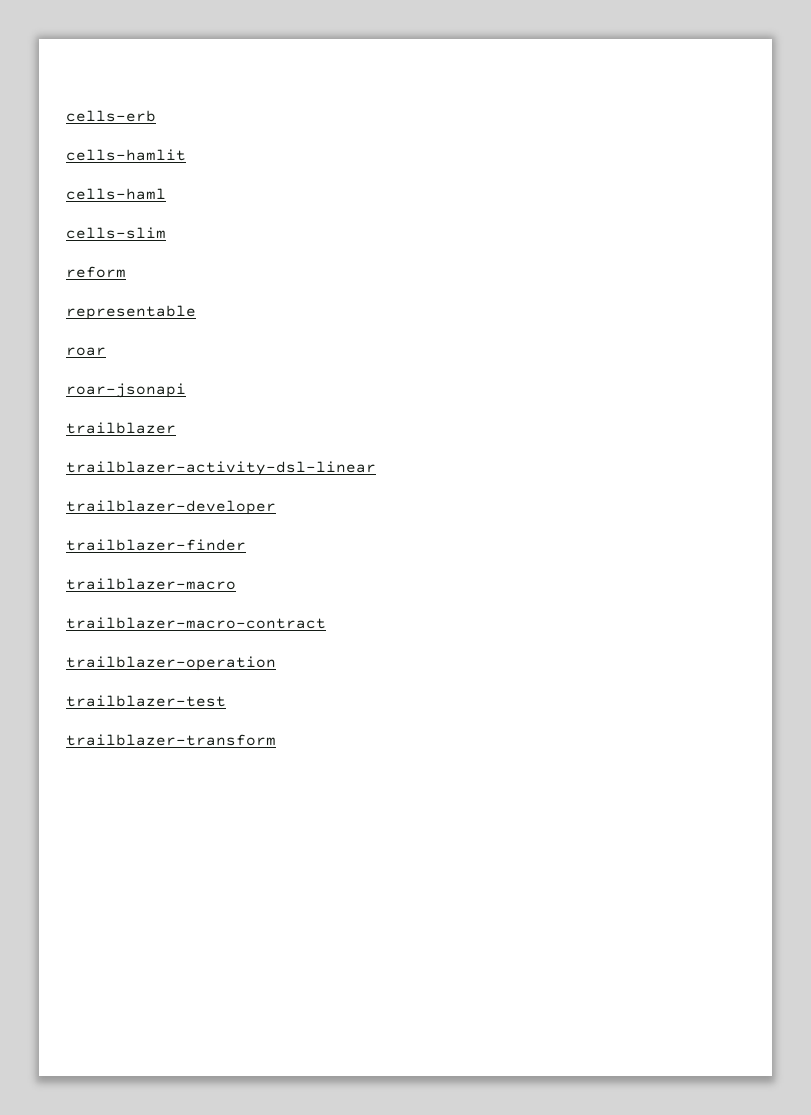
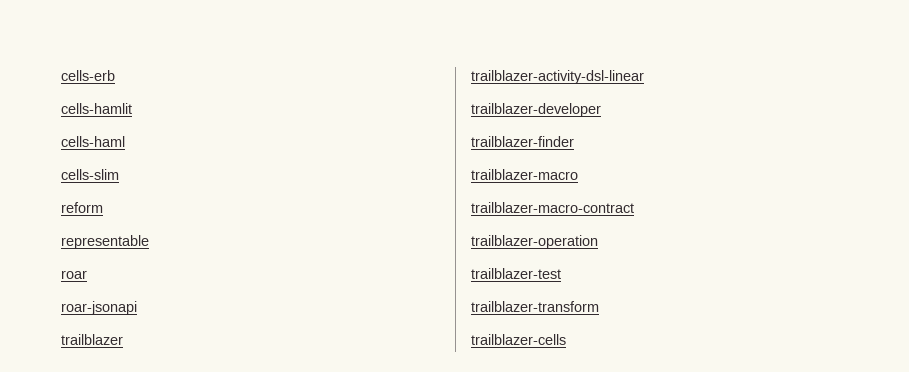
(276, 740) none -> [471,334,566,345] // trailblazer-cells

